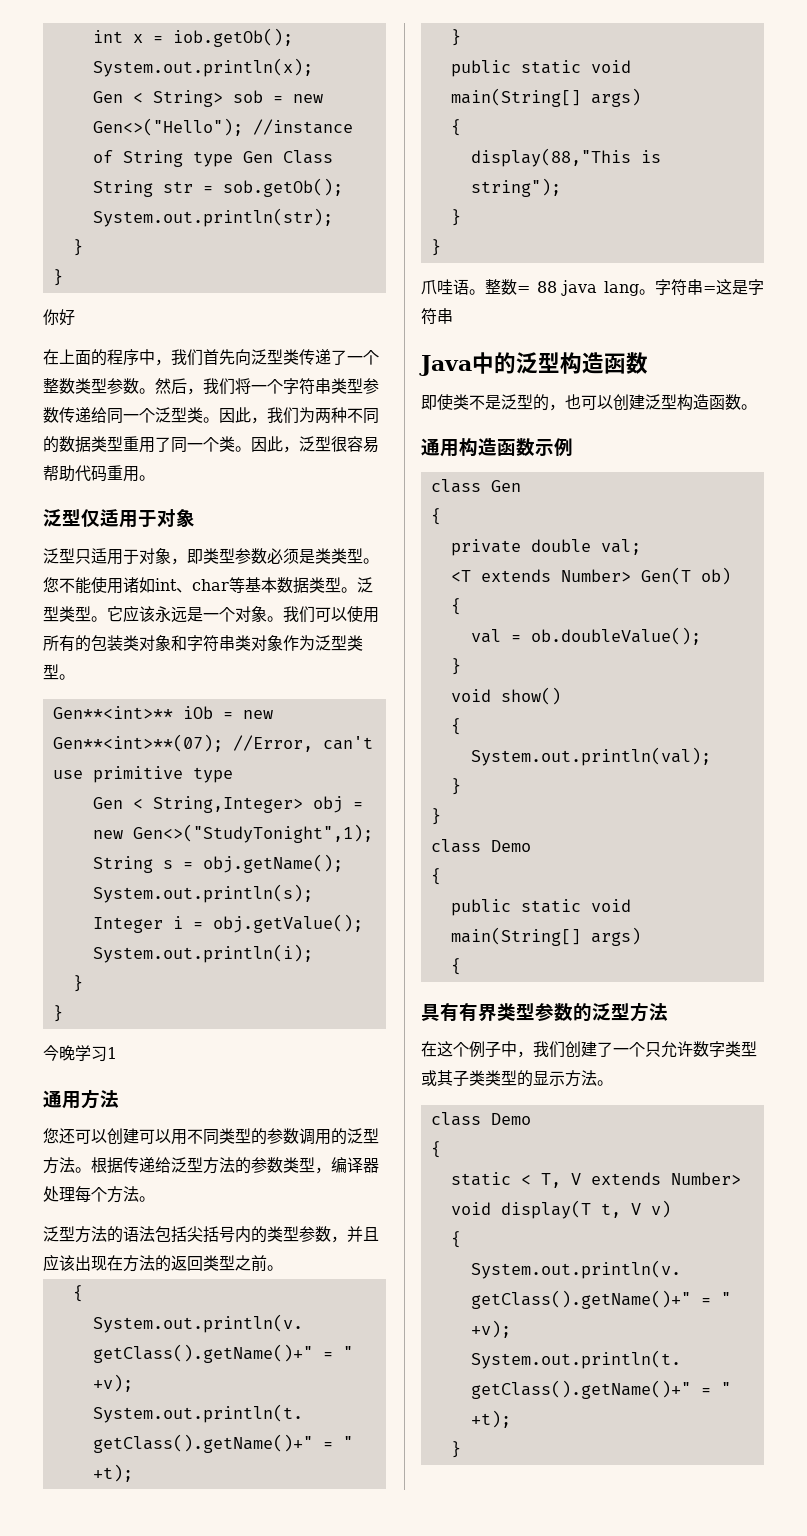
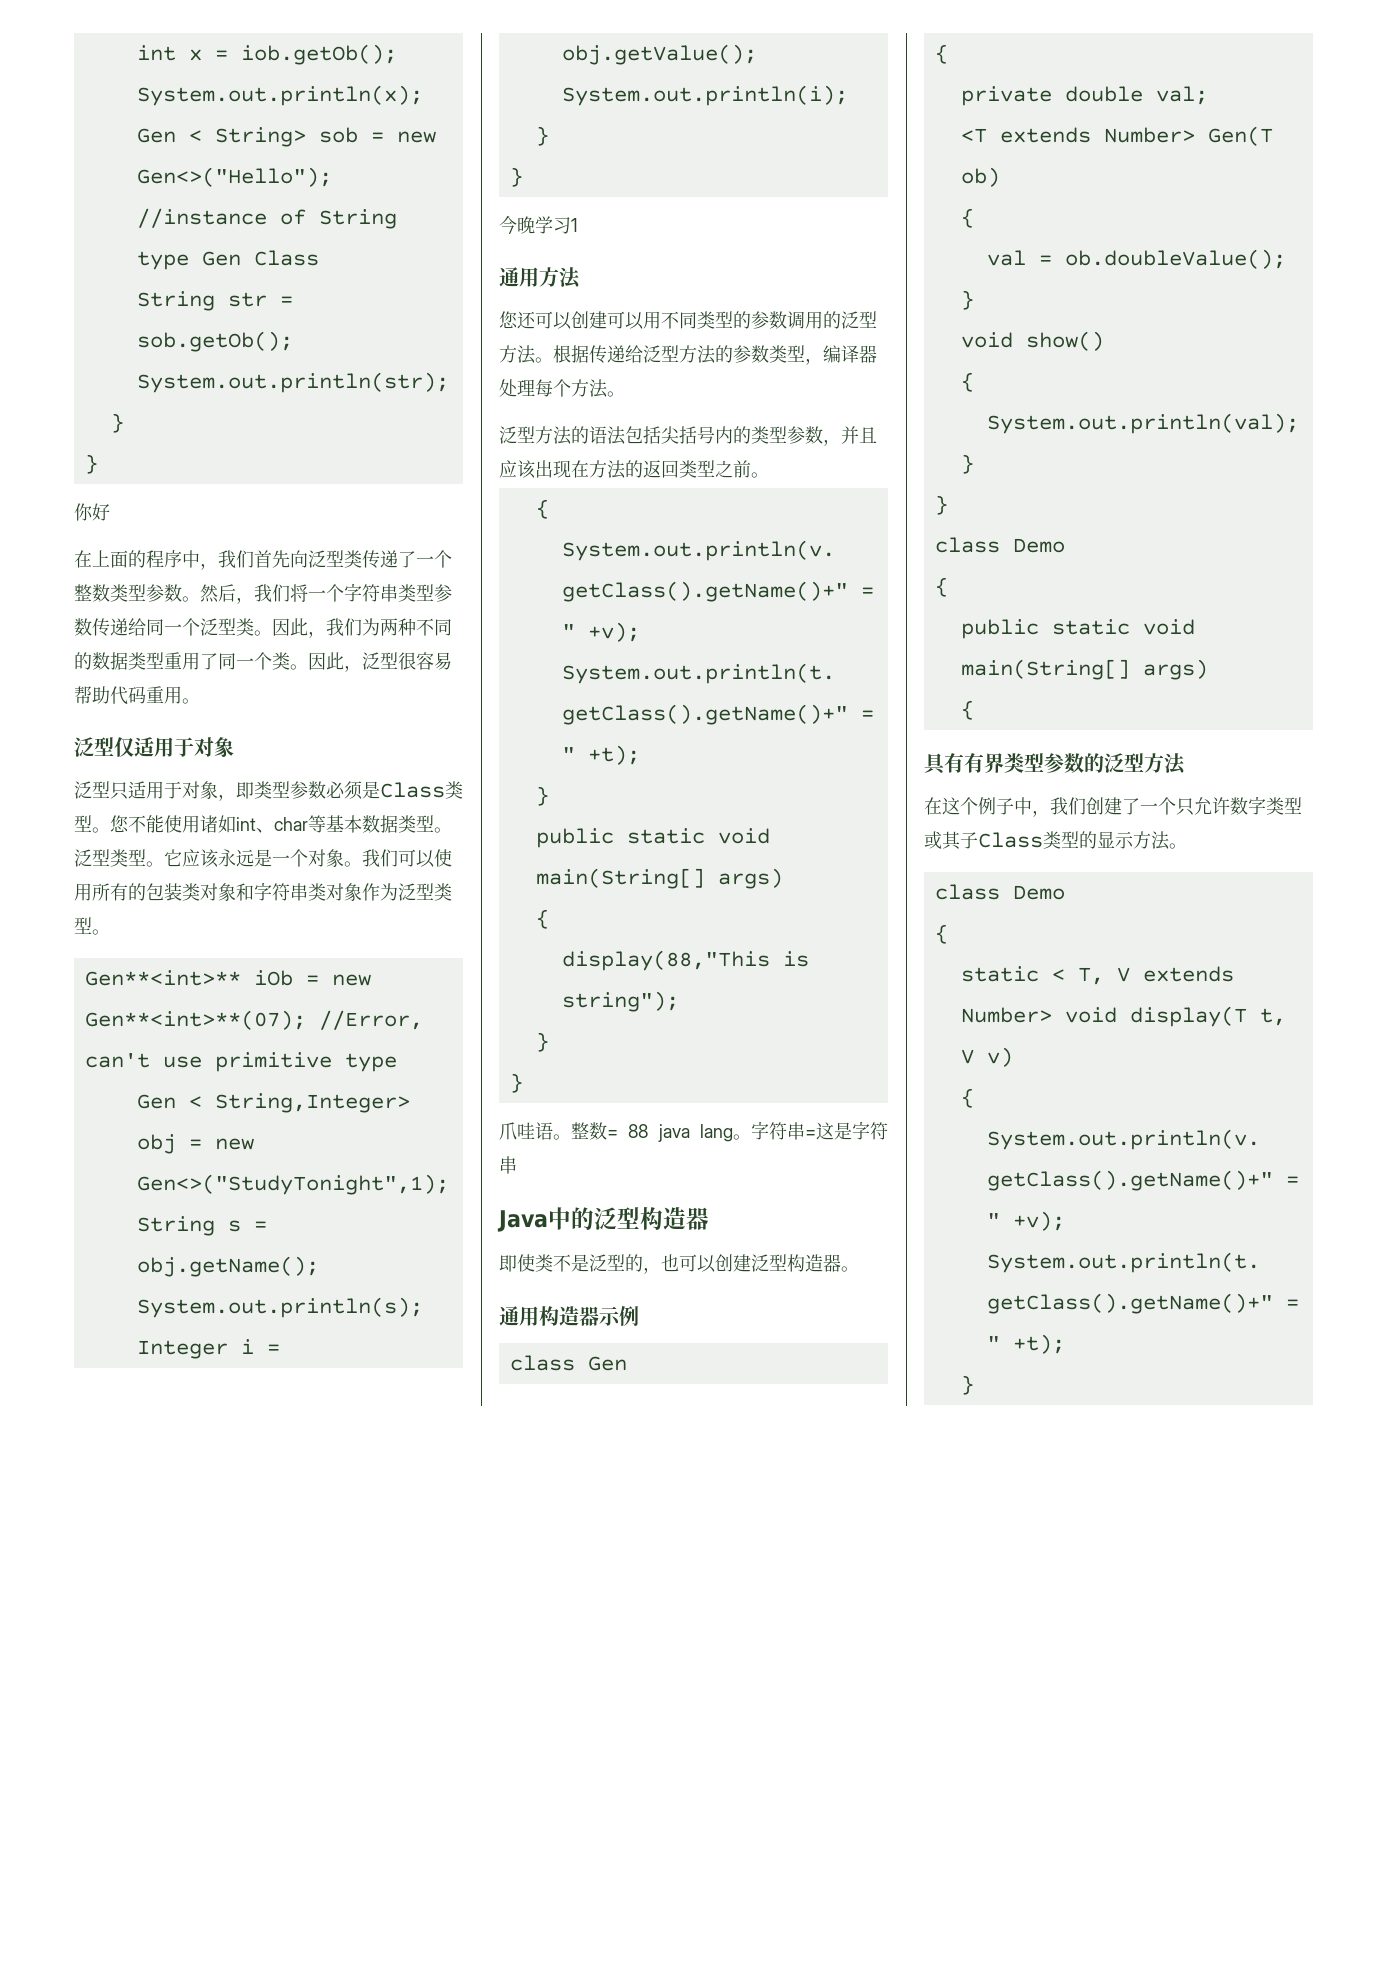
[315,548,331,564] 类 -> [380,782,445,798] Class
[604,352,648,374] 函数 -> [686,1207,709,1230] 器
[709,394,741,410] 函数 -> [823,1254,841,1272] 器
[497,438,535,456] 函数 -> [579,1306,599,1326] 器
[469,1070,485,1086] 类 -> [978,832,1043,848] Class

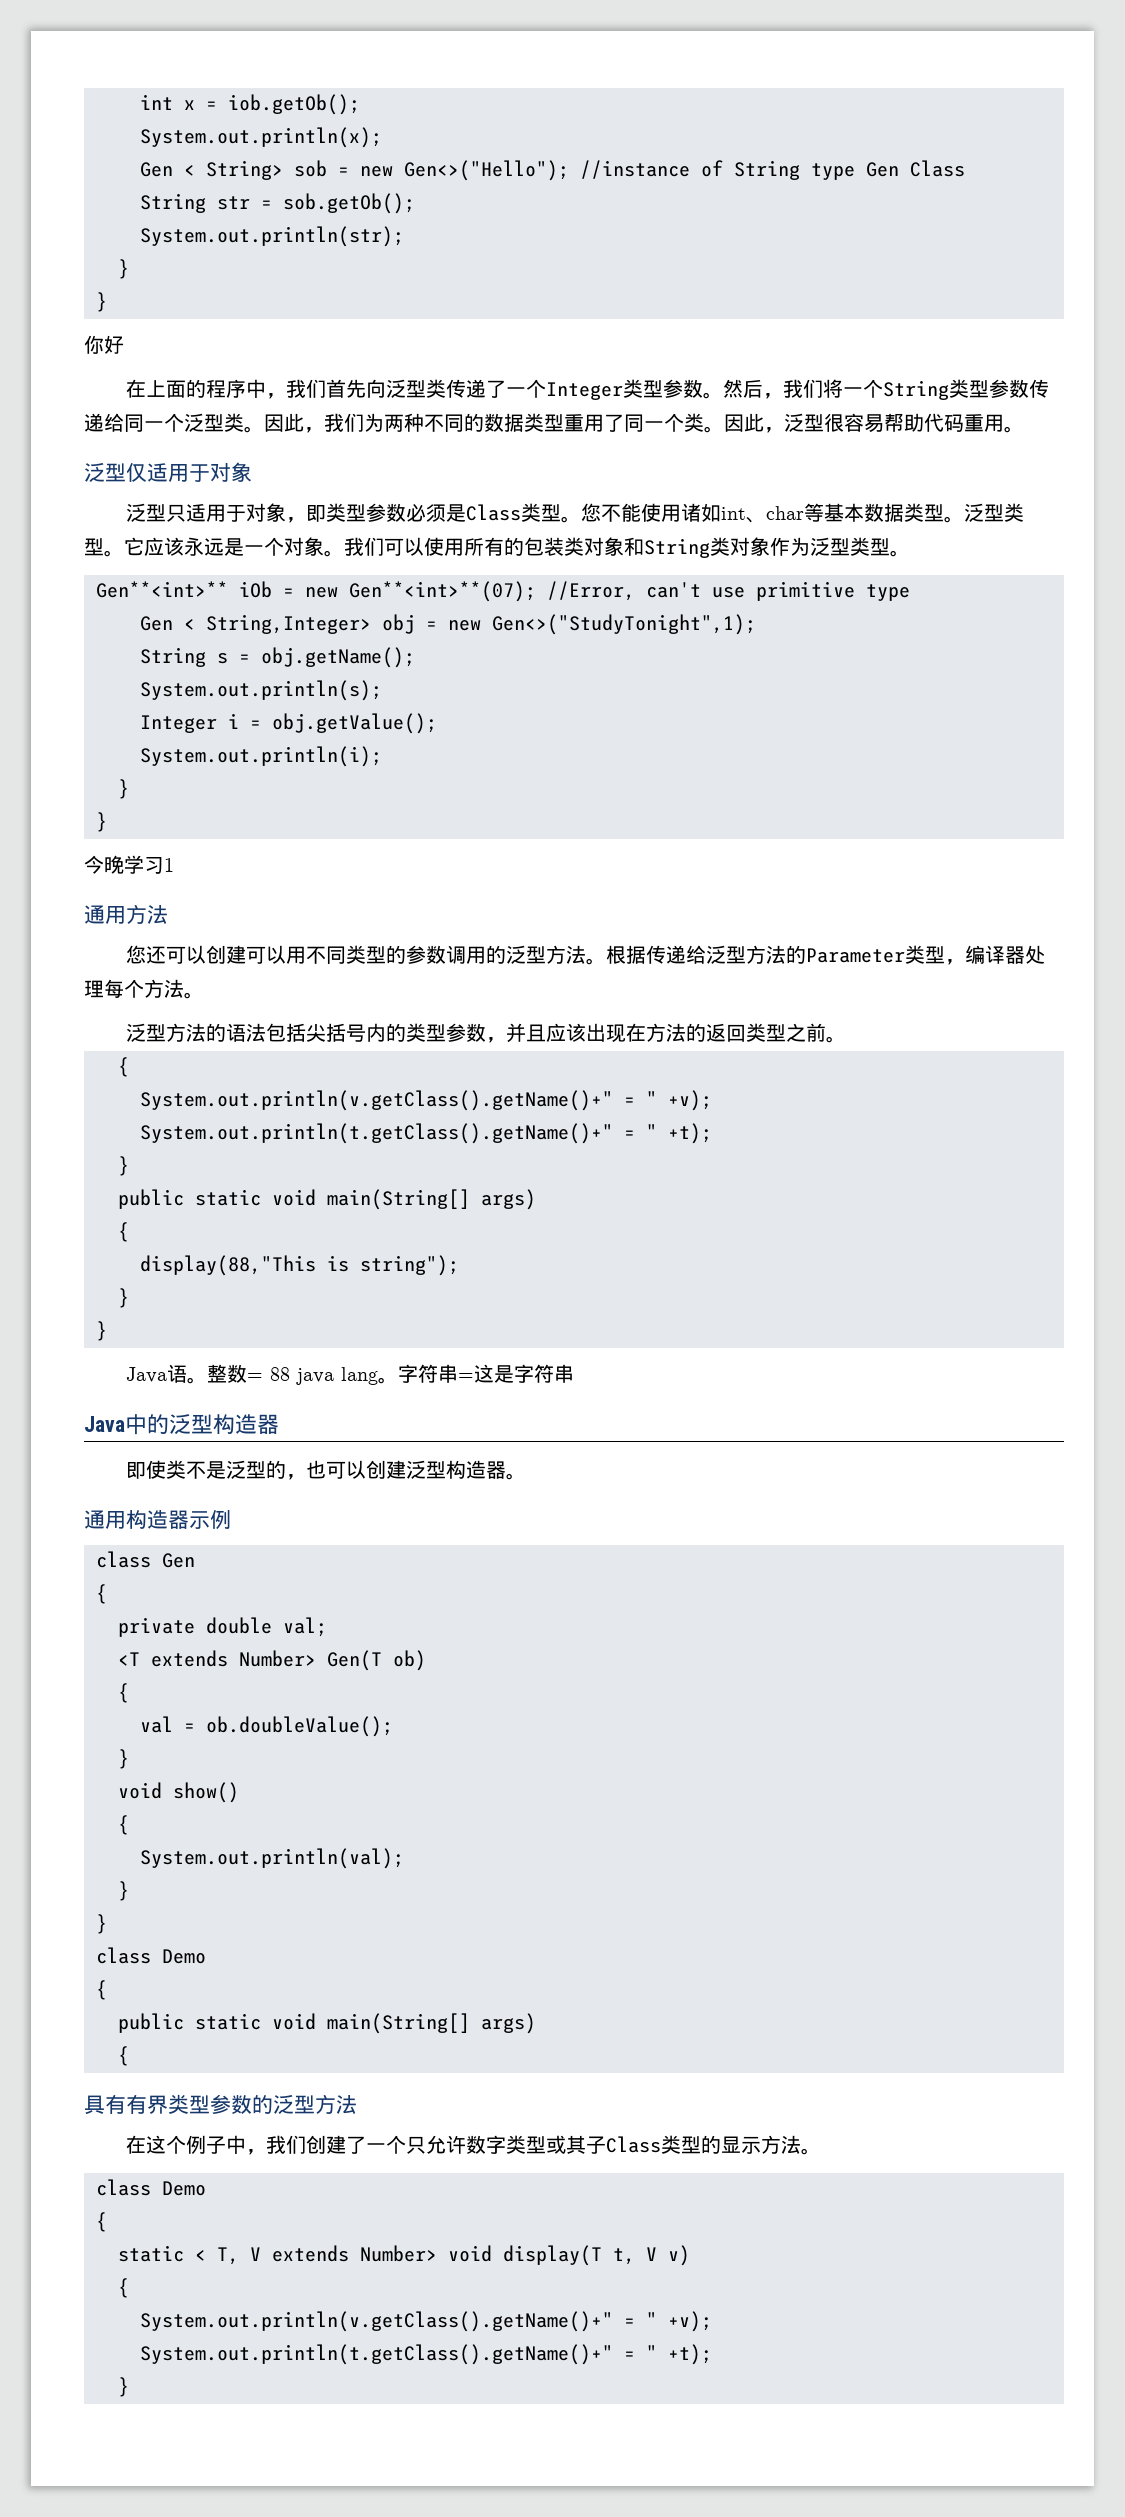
[74,584,110,602] 整数 -> [546,382,624,400] Integer
[344,583,398,602] 字符串 -> [883,380,950,400] String
[254,882,308,901] 字符串 -> [644,538,710,558] String
[733,345,769,363] 参数 -> [806,948,906,963] Parameter
[499,1122,535,1140] 爪哇 -> [126,1367,168,1383] Java

